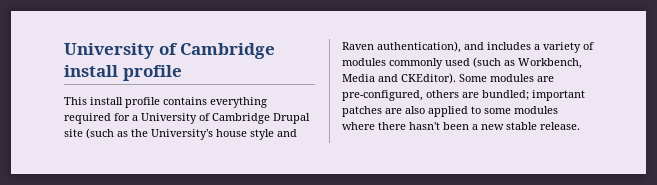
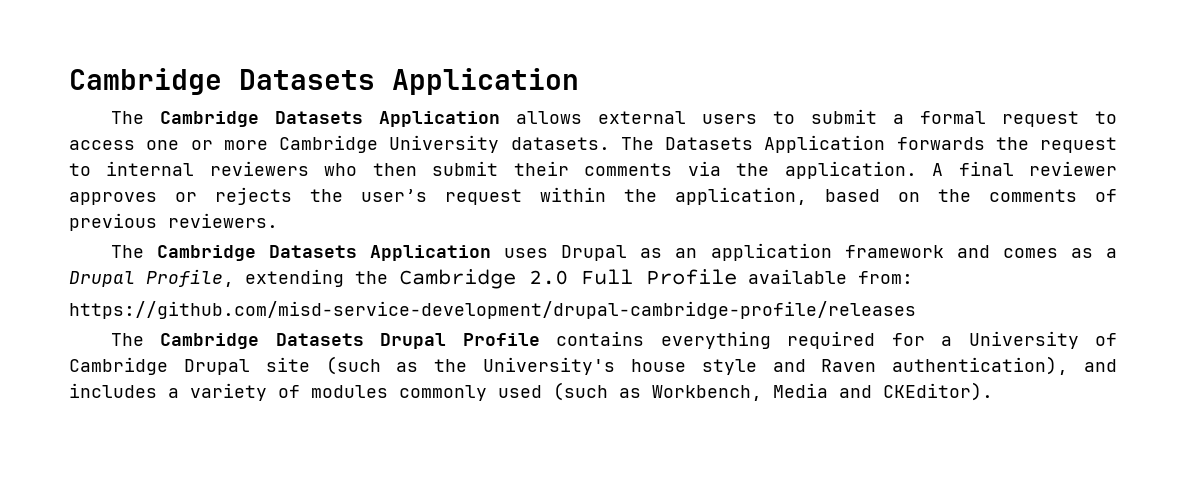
[64,43,276,59] [64,65,182,81] [64,97,160,108] University of Cambridge install profile // This install profile -> [69,68,579,95] [110,109,1117,127] [69,135,1117,153] [69,161,1117,179] [69,187,1117,205] [69,213,278,231] [110,243,1118,261] [69,269,913,289] [69,301,916,319] [110,333,540,349] Cambridge Datasets Application // The Cambridge Datasets Application allows external users to submit a formal request to access one or more Cambridge University datasets. The Datasets Application forwards the request to internal reviewers who then submit their comments via the application. A final reviewer approves or rejects the user’s request within the application, based on the comments of previous reviewers. // The Cambridge Datasets Application uses Drupal as an application framework and comes as a Drupal Profile, extending the Cambridge 2.0 Full Profile available from: // https://github.com/misd-service-development/drupal-cambridge-profile/releases // The Cambridge Datasets Drupal Profile
[459,74,554,82] [342,90,585,101] [342,106,558,117] [342,122,580,130] Some modules are pre-configured, others are bundled; important patches are also applied to some modules where there hasn't been a new stable release. -> (993, 391) none

